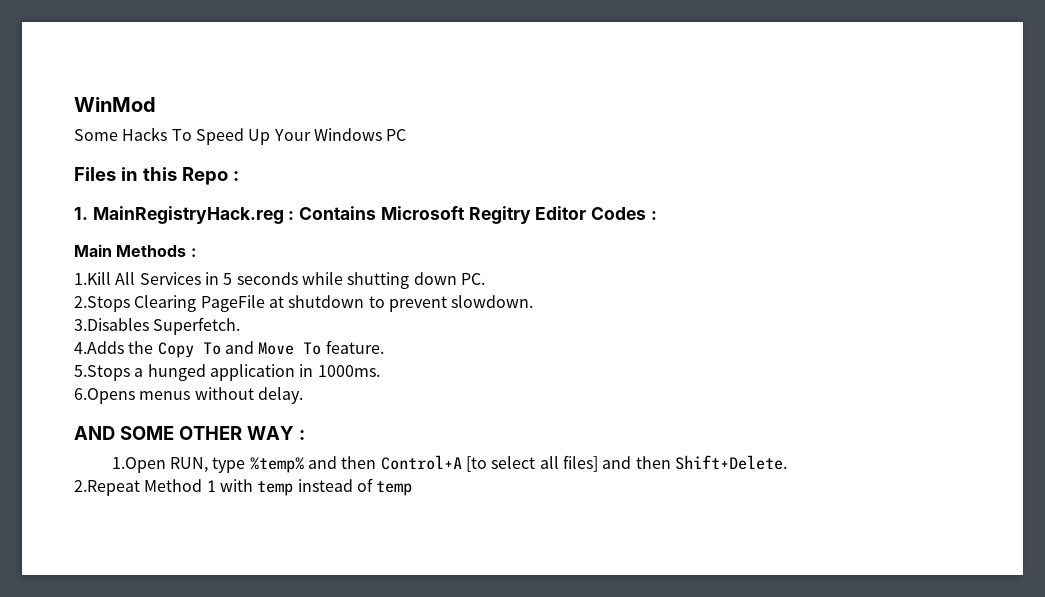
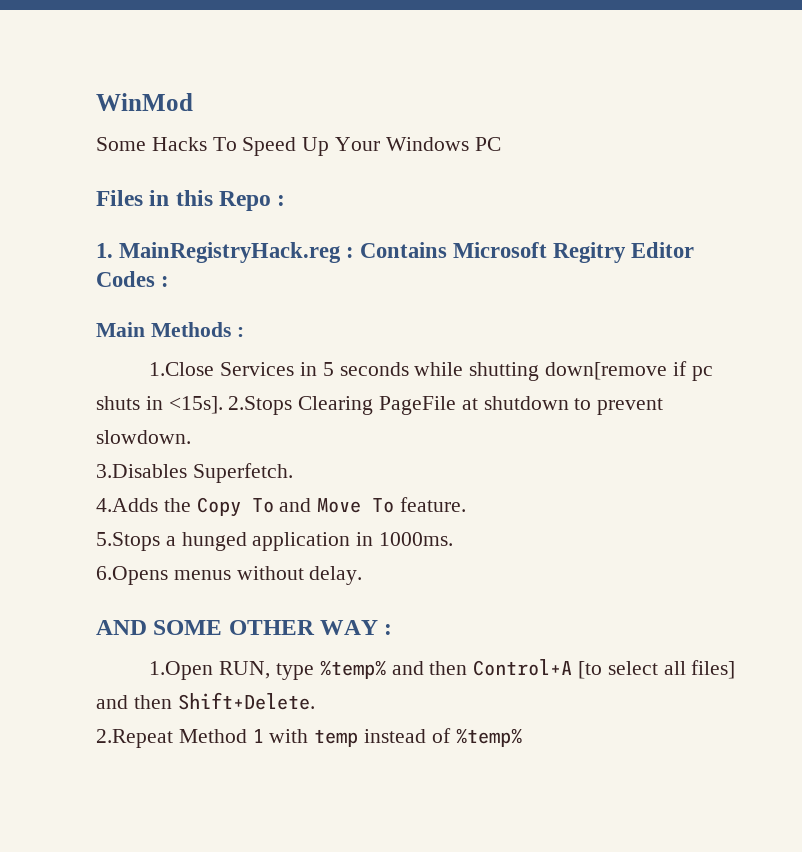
[74,272,136,285] 1.Kill All -> [149,362,215,376] 1.Close
[413,272,485,285] down PC. // -> [544,361,713,381] [96,396,223,414] down[remove if pc shuts in <15s].
[376,481,413,496] temp -> [455,728,522,747] %temp%

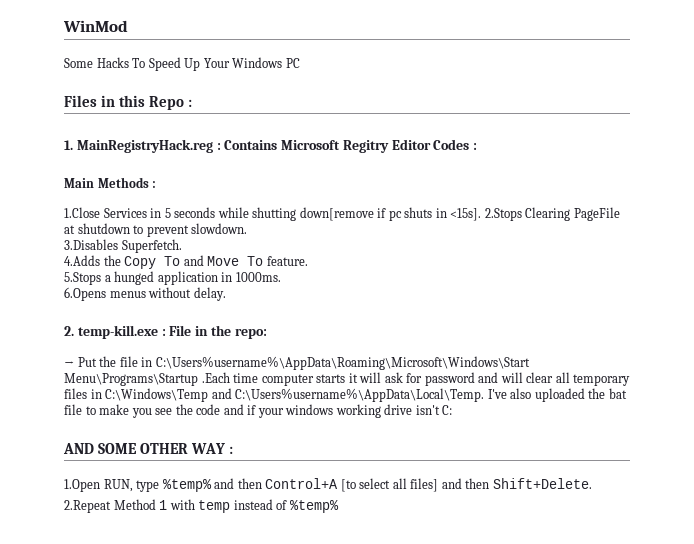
(363, 575) none -> [64,325,267,339] [64,356,530,370] [64,372,631,386] [64,388,627,402] [64,404,453,418] // 2. temp-kill.exe : File in the repo: // → Put the file in C:\Users%username%\AppData\Roaming\Microsoft\Windows\Start Menu\Programs\Startup .Each time computer starts it will ask for password and will clear all temporary files in C:\Windows\Temp and C:\Users%username%\AppData\Local\Temp. I've also uploaded the bat file to make you see the code and if your windows working drive isn't C:

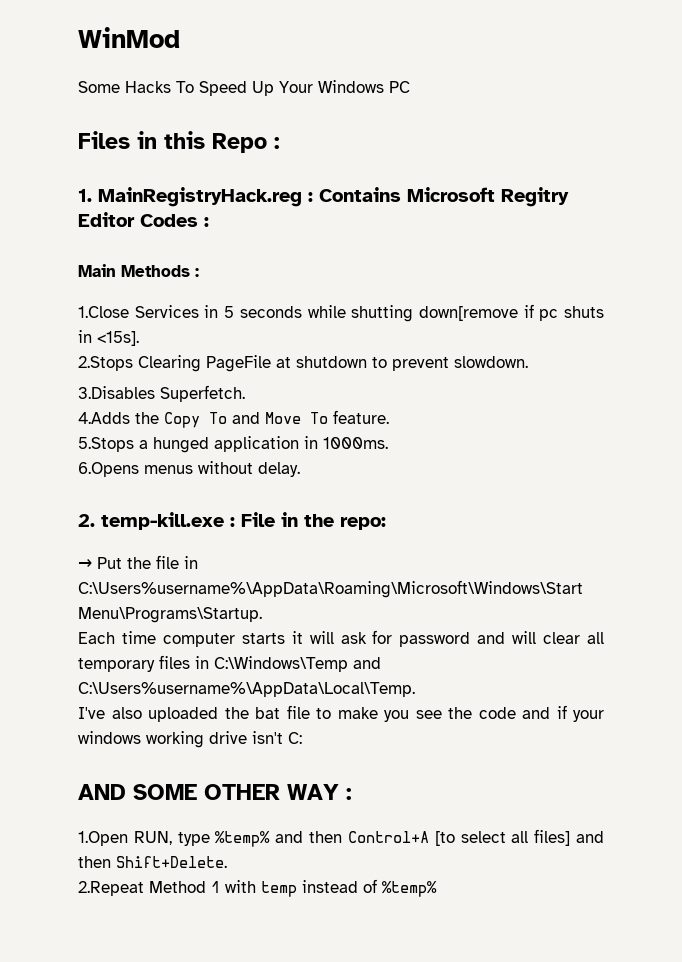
(482, 214) none -> (139, 338) //
[64,372,230,386] Menu\Programs\Startup .Each -> [78,607,262,623] [78,632,115,644] Menu\Programs\Startup. // Each
(485, 395) none -> (415, 689) //

